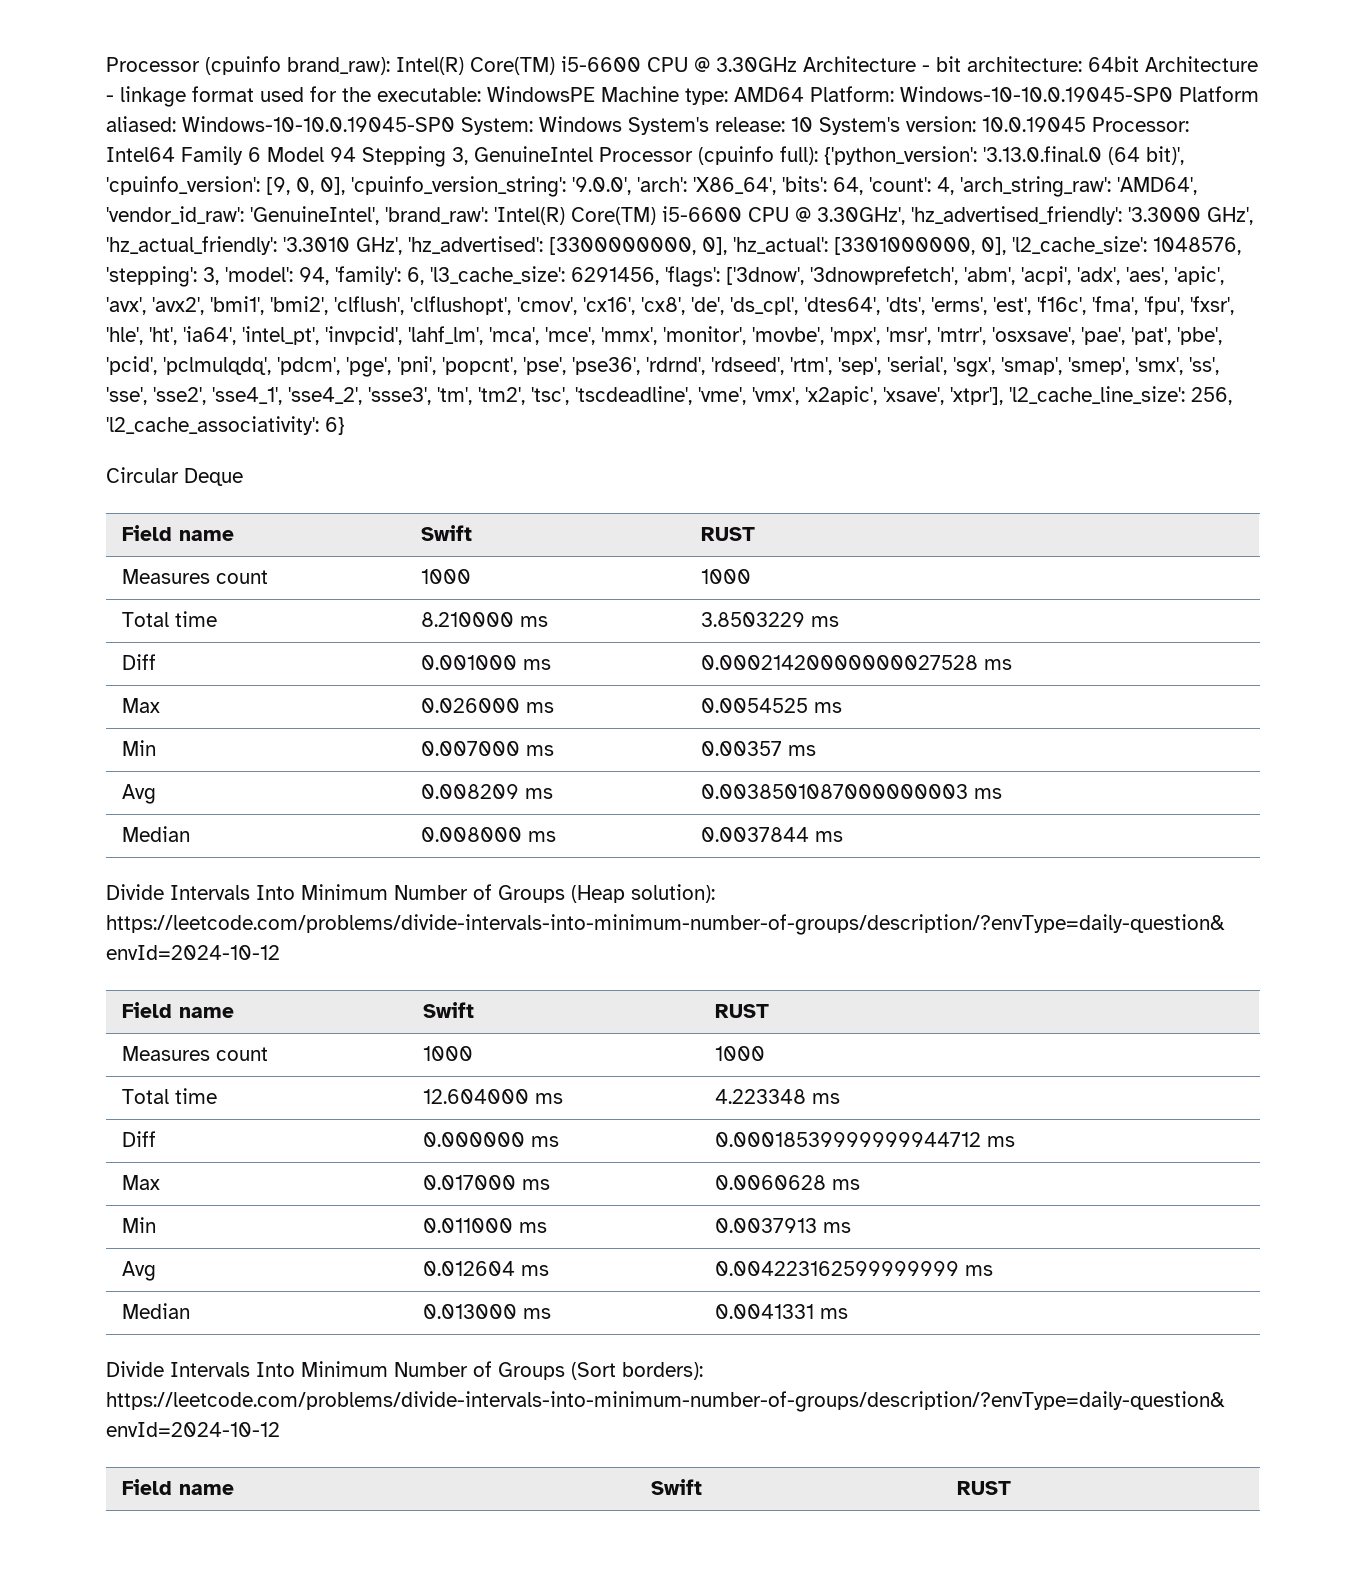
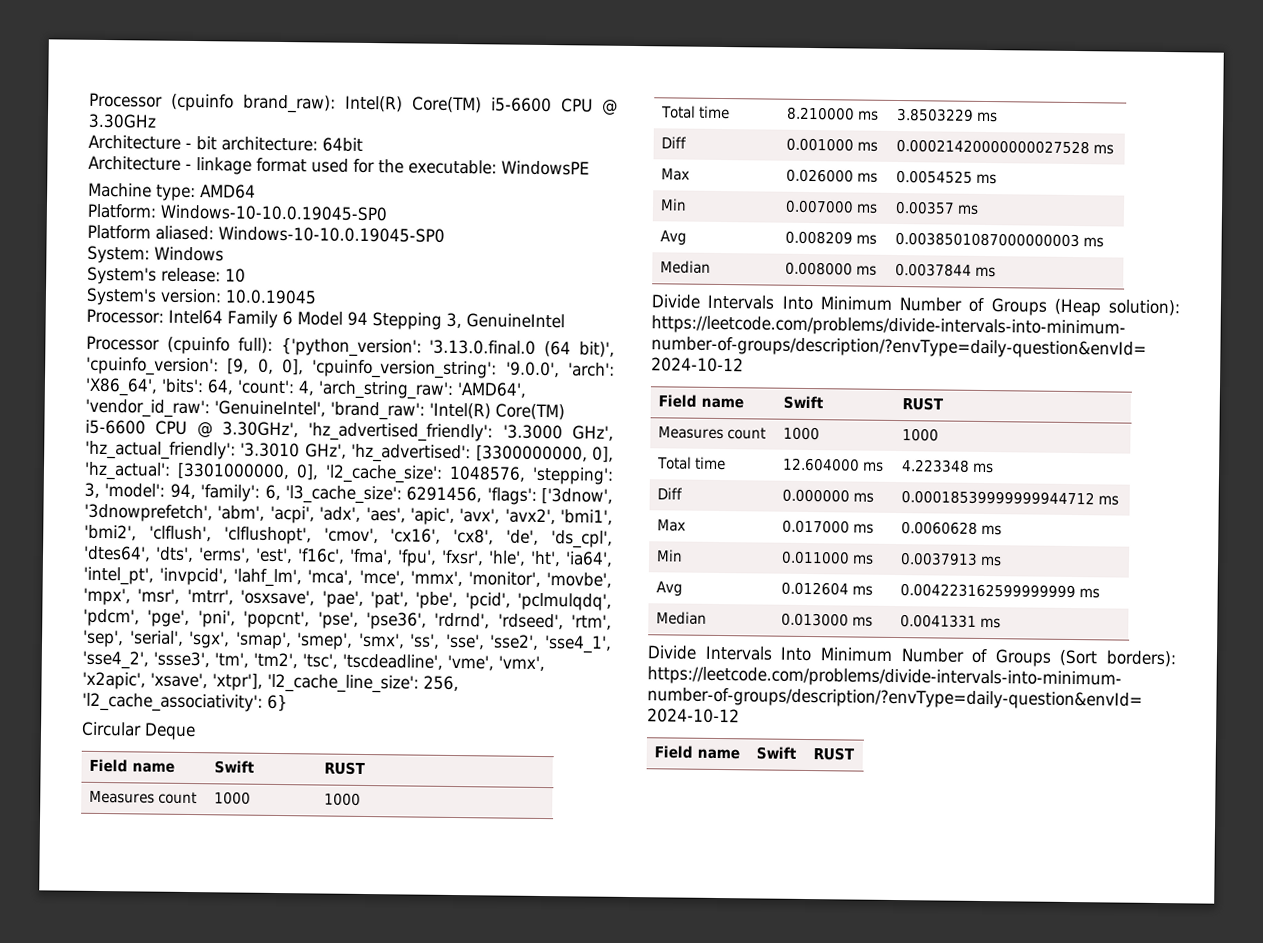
(797, 64) none -> (157, 121) //
(1139, 64) none -> (363, 144) //
(595, 94) none -> (590, 168) //
(804, 94) none -> (256, 191) //
(1173, 94) none -> (387, 213) //
(455, 124) none -> (445, 234) //
(622, 124) none -> (224, 254) //
(813, 124) none -> (246, 275) //
(1086, 124) none -> (317, 297) //
(593, 154) none -> (565, 321) //

